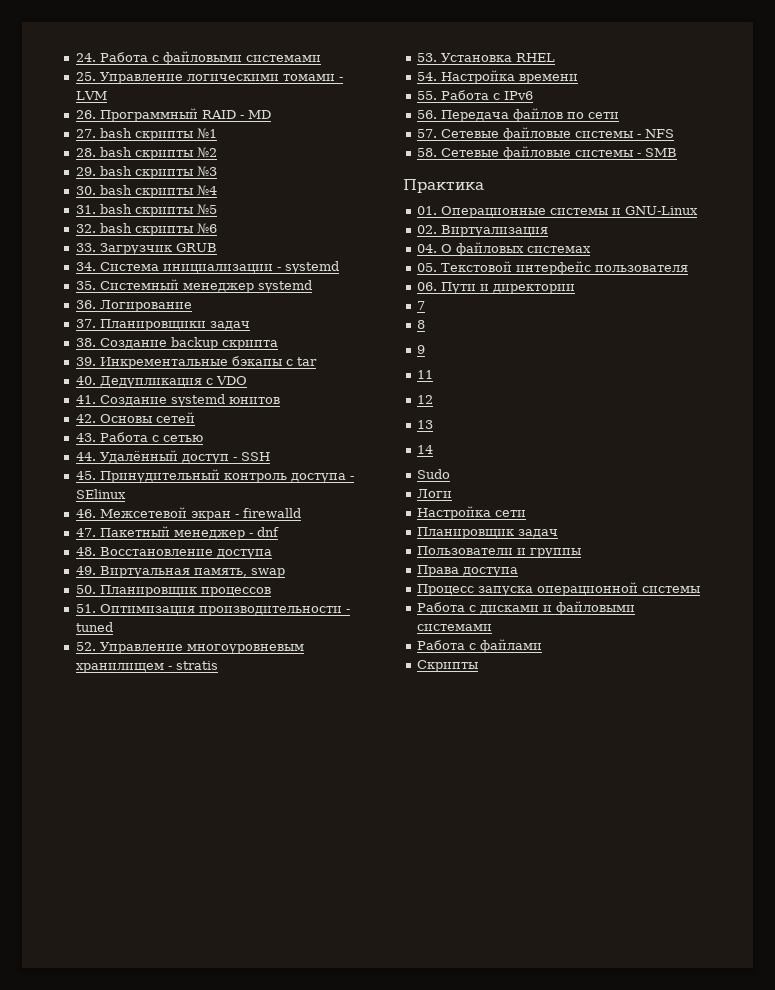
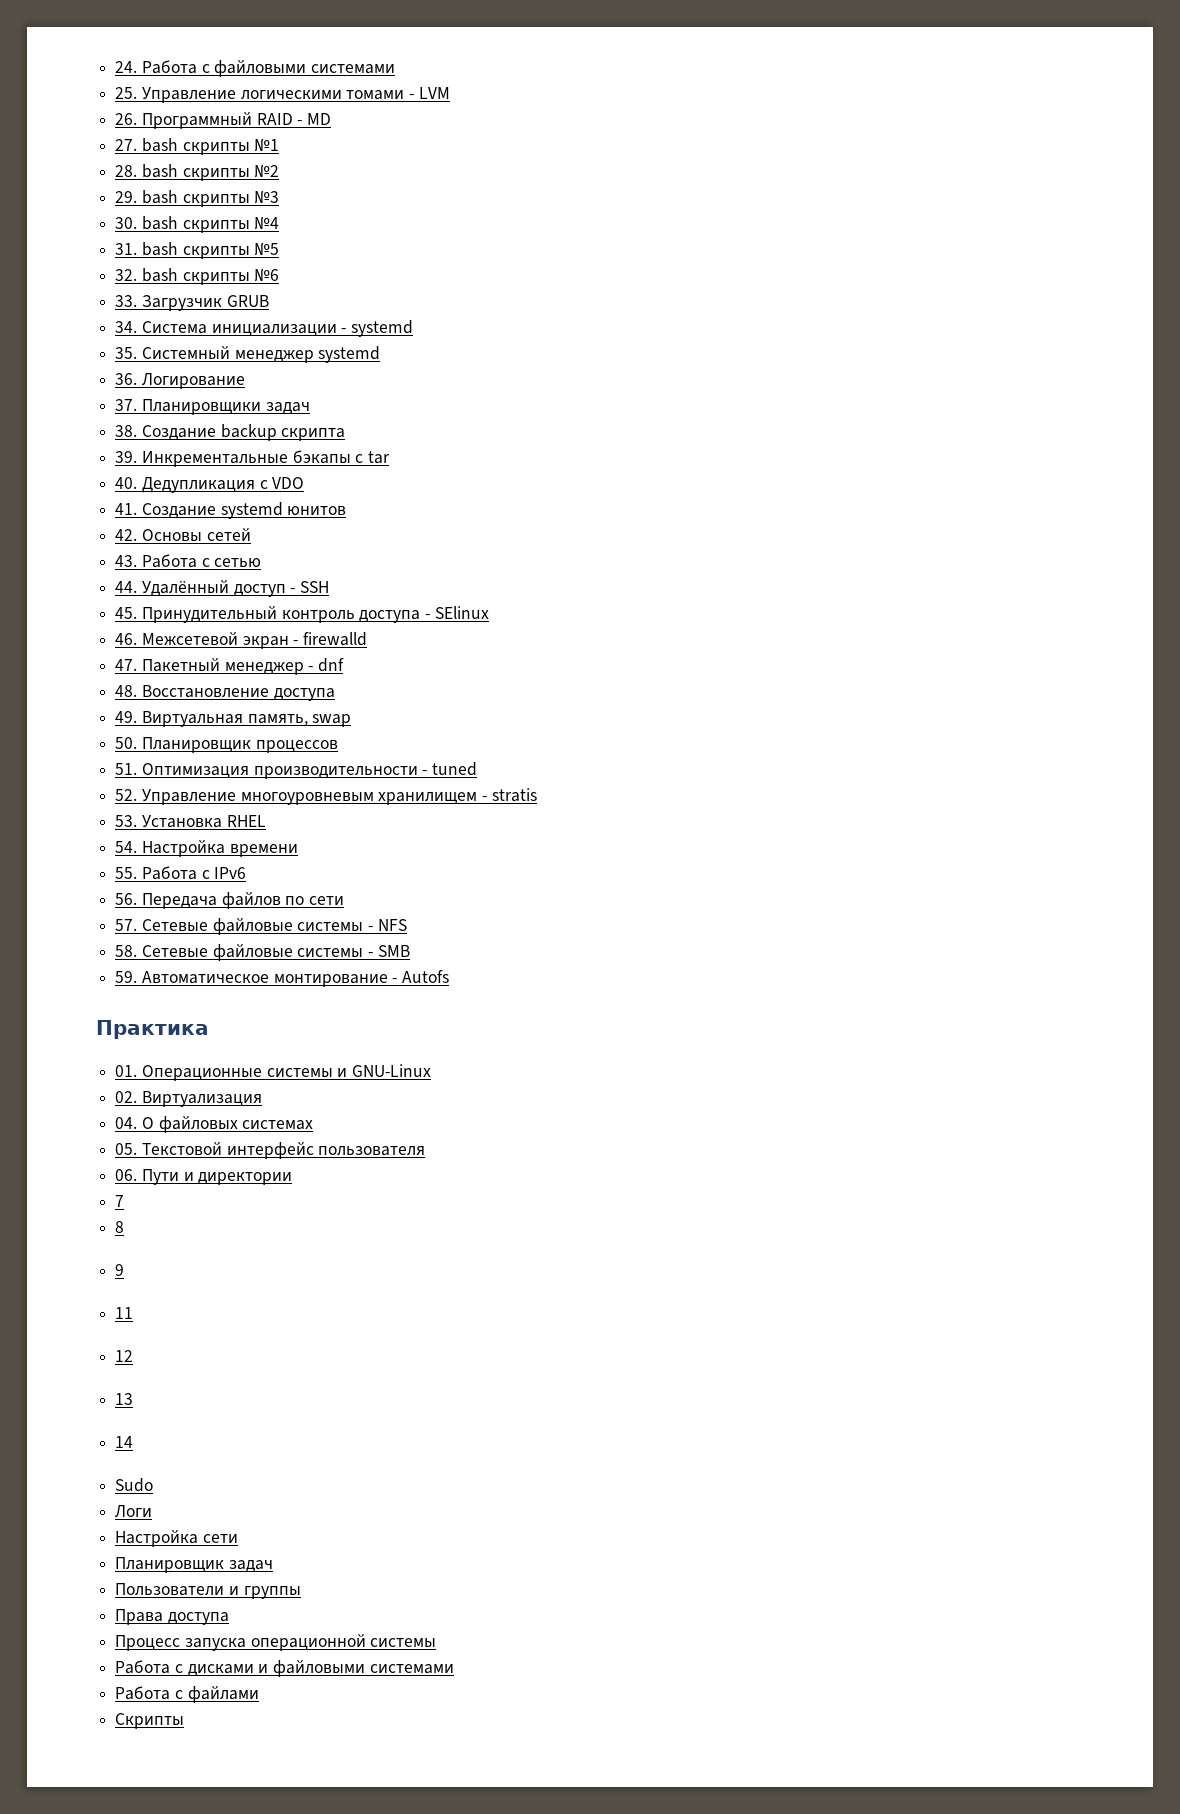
(677, 152) none -> [115,970,450,987] // 59. Автоматическое монтирование - Autofs

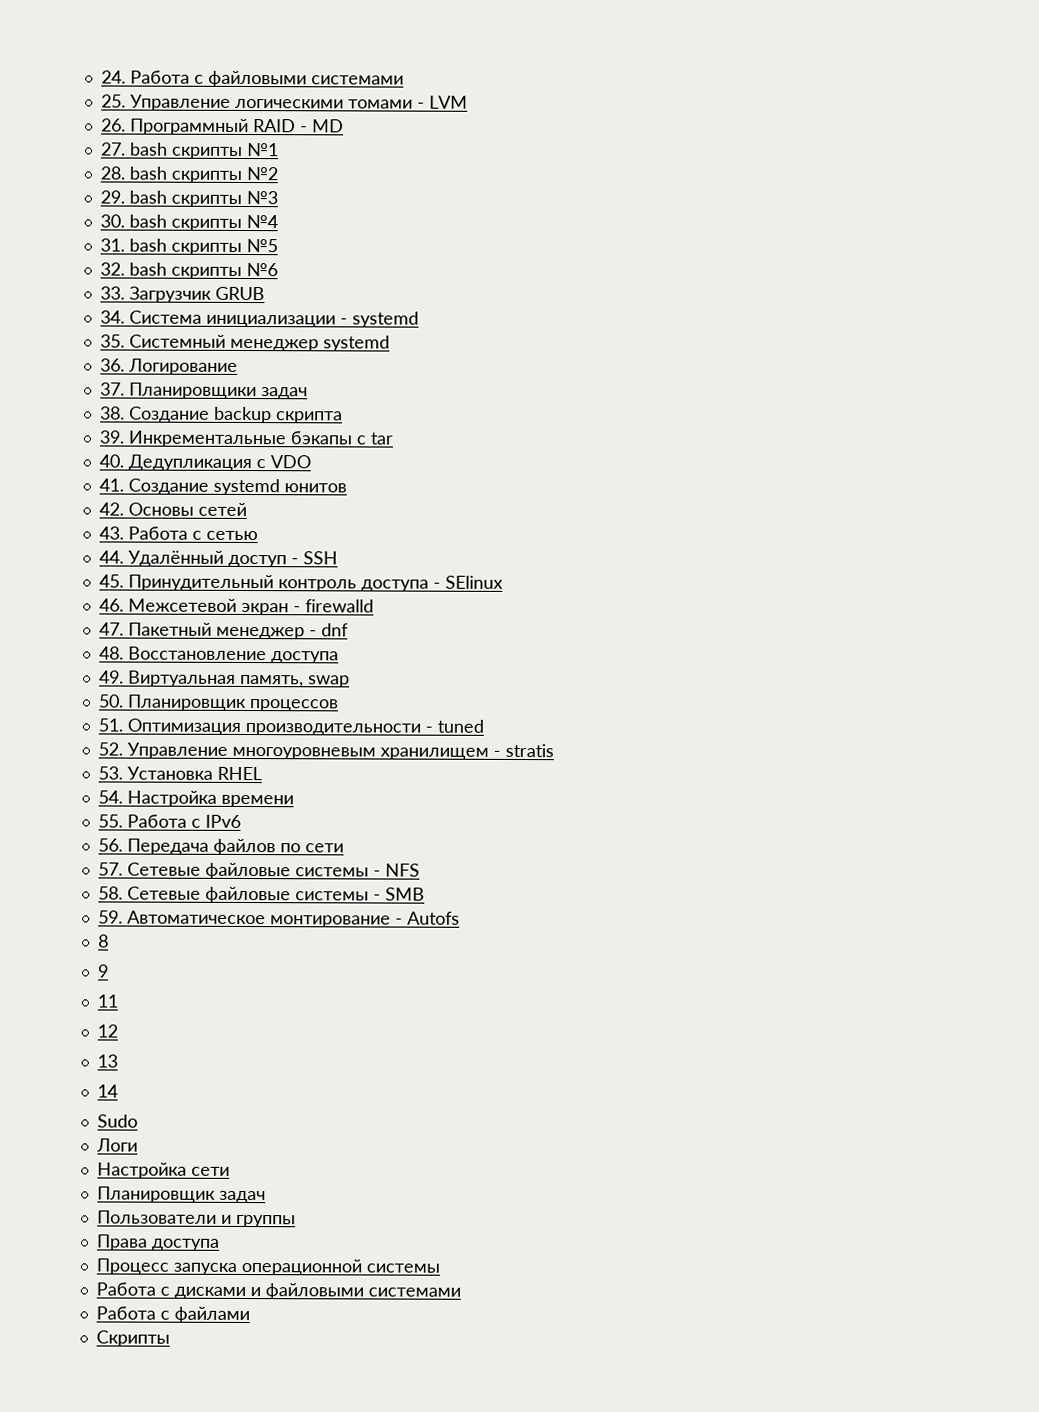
[96,1020,209,1039] [115,1064,432,1081] [115,1091,262,1107] [115,1116,314,1133] [115,1142,426,1159] [115,1169,293,1185] [115,1195,125,1207] // Практика // 01. Операционные системы и GNU-Linux // 02. Виртуализация // 04. О файловых системах // 05. Текстовой интерфейс пользователя // 06. Пути и директории // 7 -> (460, 918) none

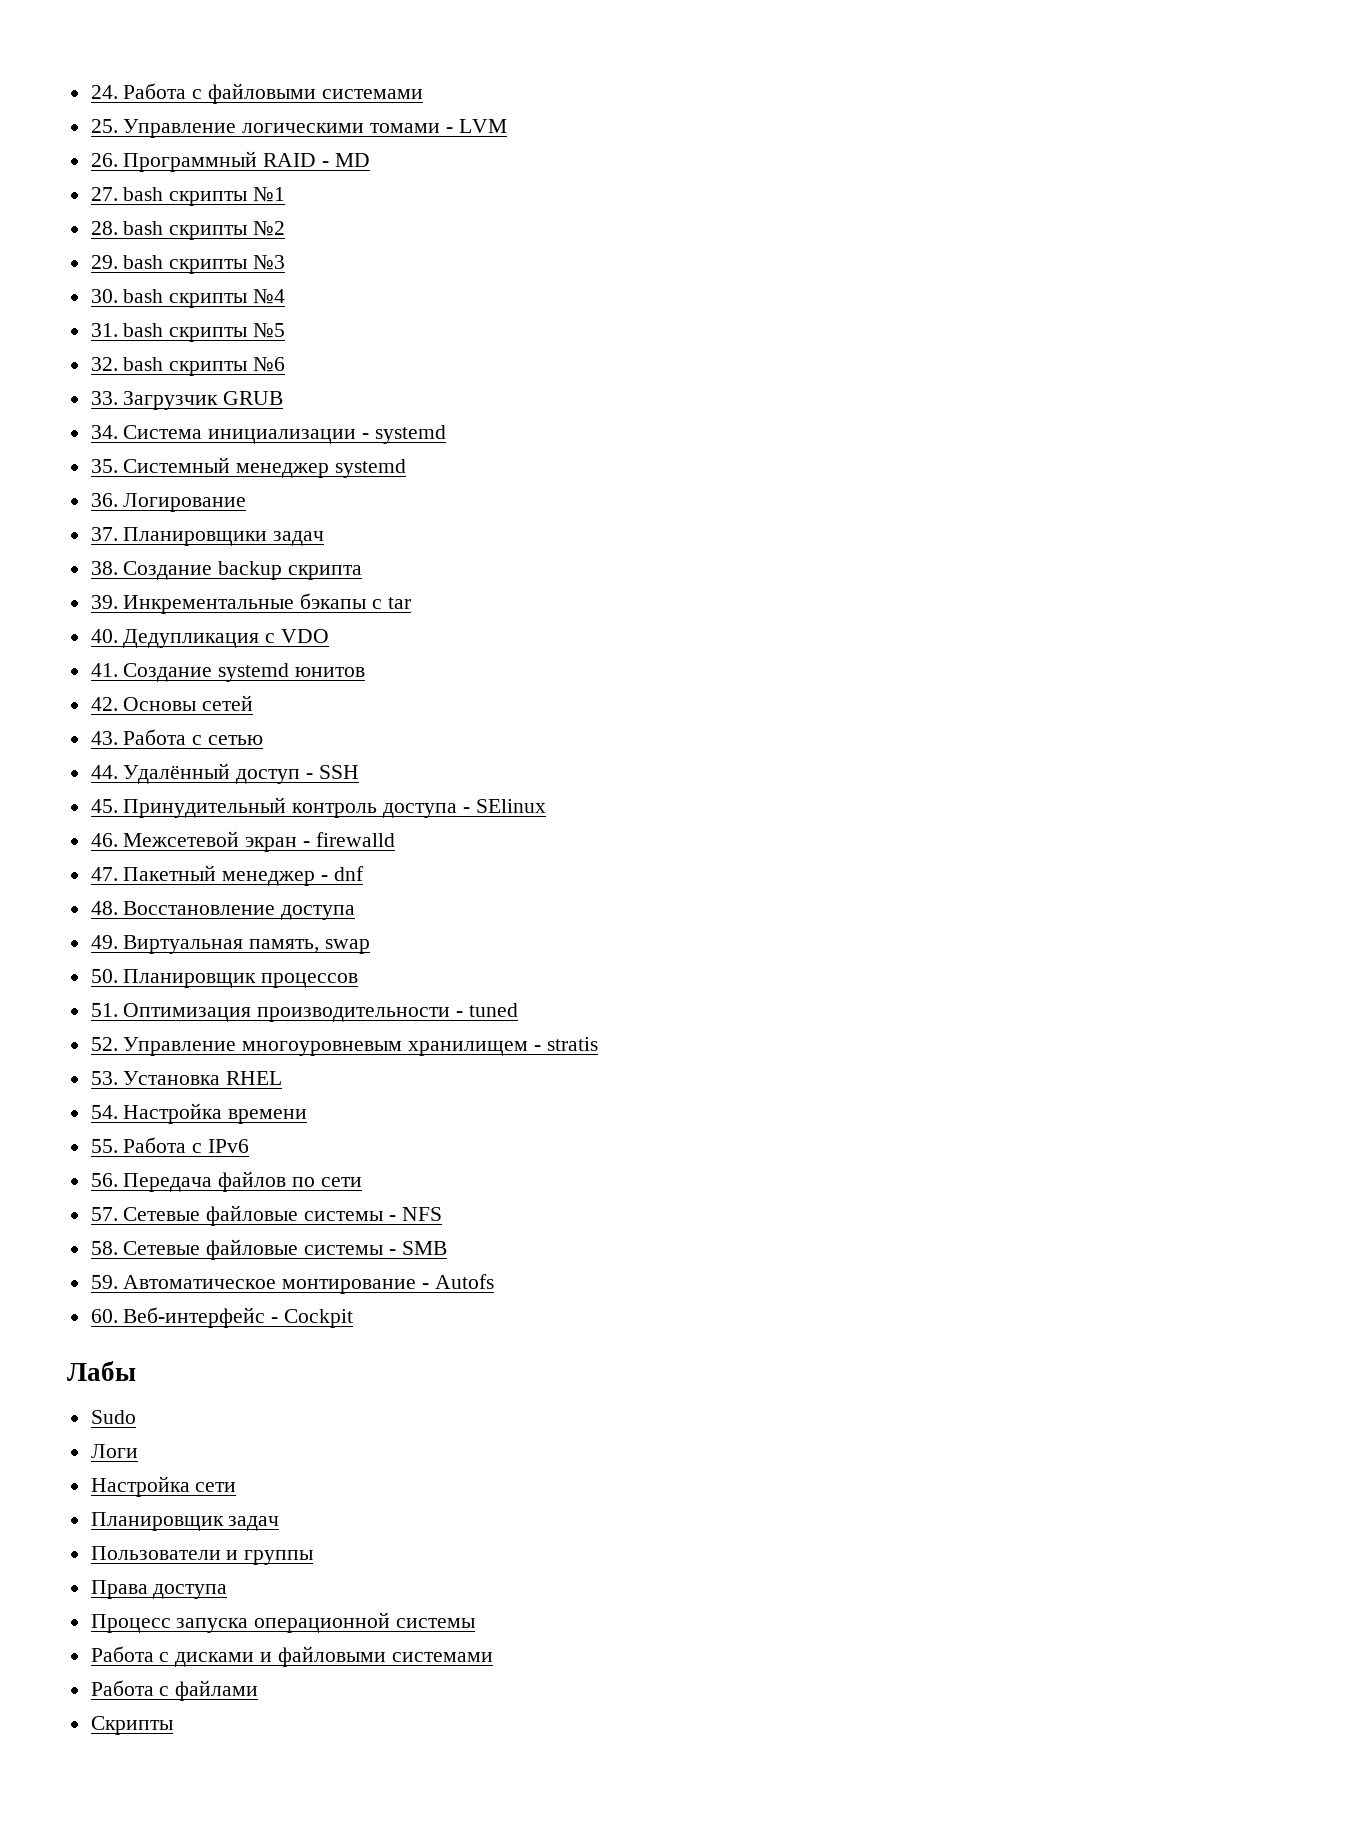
[97,934,109,948] [97,964,109,978] [96,994,118,1008] [96,1024,118,1038] [96,1054,118,1068] [96,1084,118,1098] 8 // 9 // 11 // 12 // 13 // 14 -> [90,1307,354,1328] [67,1361,136,1381] 60. Веб-интерфейс - Cockpit // Лабы

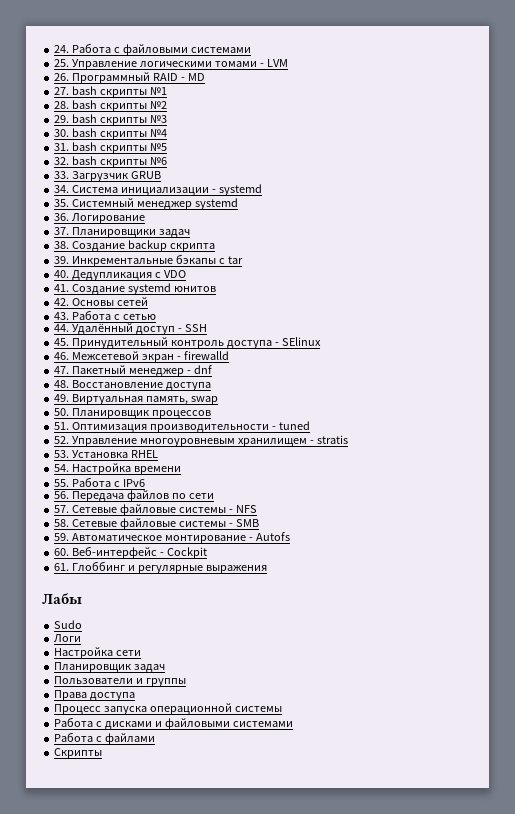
(354, 1318) none -> [54,561,267,574] // 61. Глоббинг и регулярные выражения

